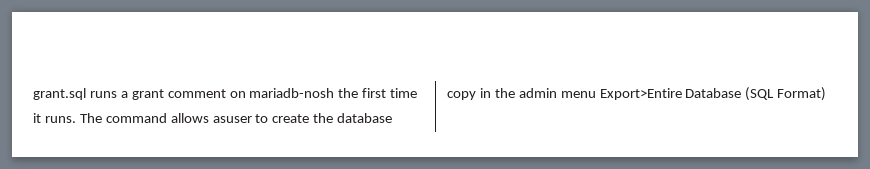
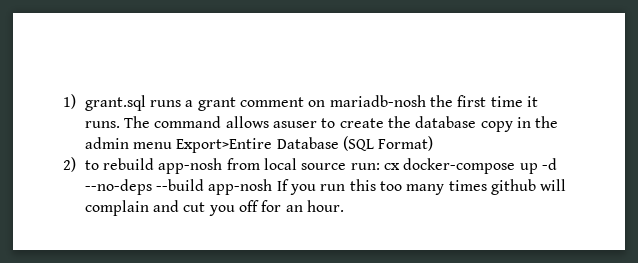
(33, 94) none -> [63,94,76,109] 1)
(827, 94) none -> [63,157,557,174] [84,179,567,195] [84,200,345,216] // 2) to rebuild app-nosh from local source run: cx docker-compose up -d --no-deps --build app-nosh If you run this too many times github will complain and cut you off for an hour.

